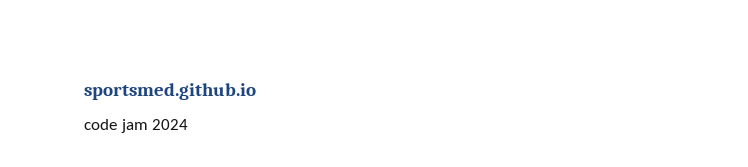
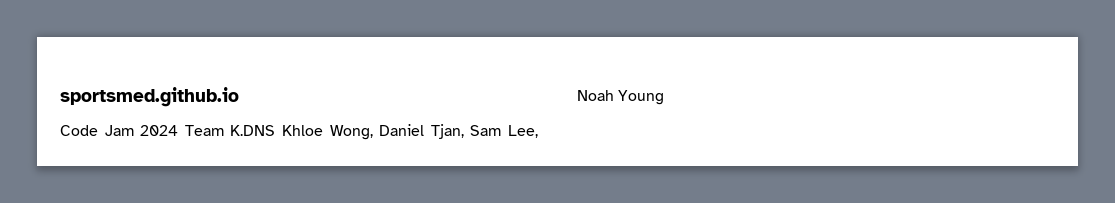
[84,119,189,133] code jam 2024 -> [60,124,539,140] [577,90,665,105] Code Jam 2024 Team K.DNS Khloe Wong, Daniel Tjan, Sam Lee, Noah Young

